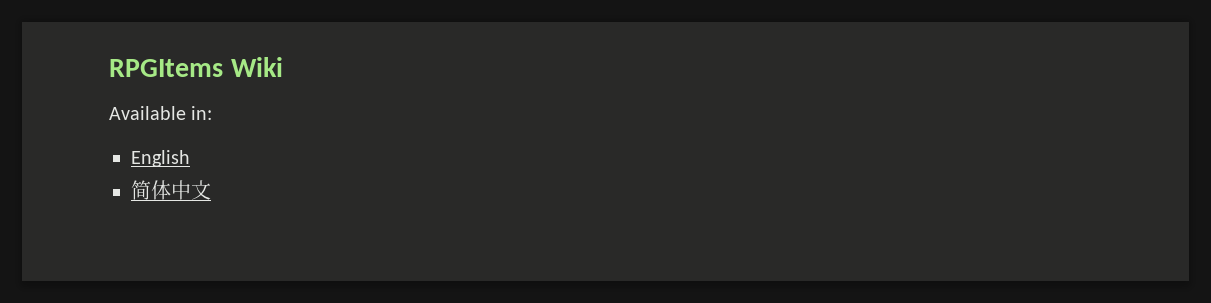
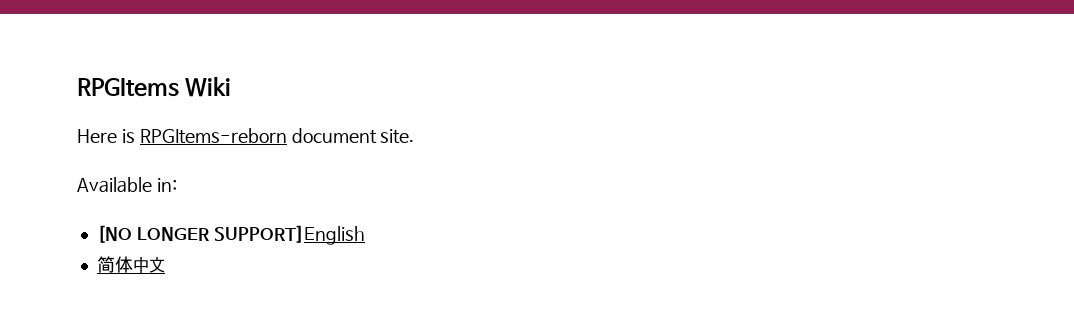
(283, 67) none -> [77,128,415,144] // Here is RPGItems-reborn document site.
[131,150,190,167] English -> [96,225,365,245] [NO LONGER SUPPORT]English

